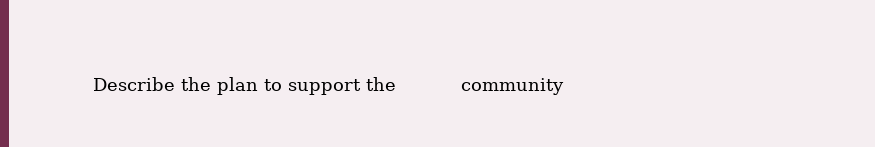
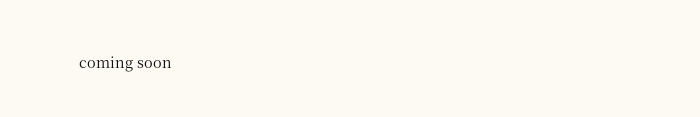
[93,77,564,95] Describe the plan to support the community -> [79,56,172,72] coming soon

